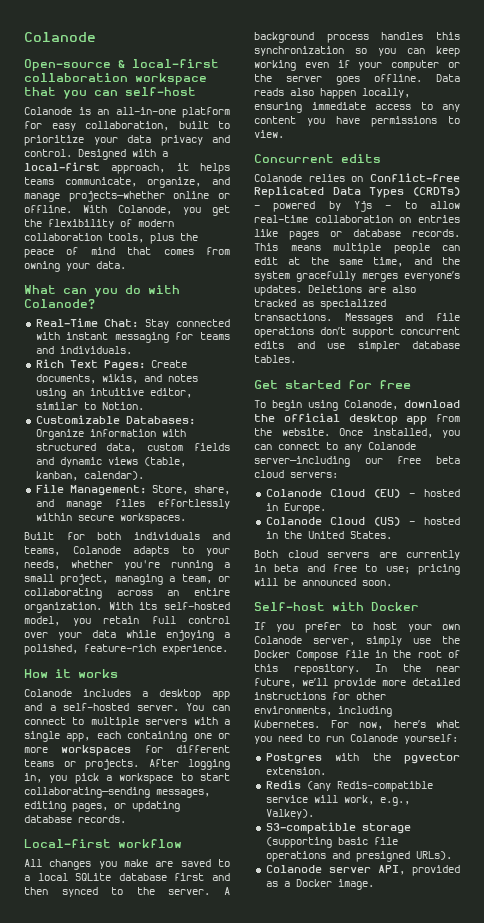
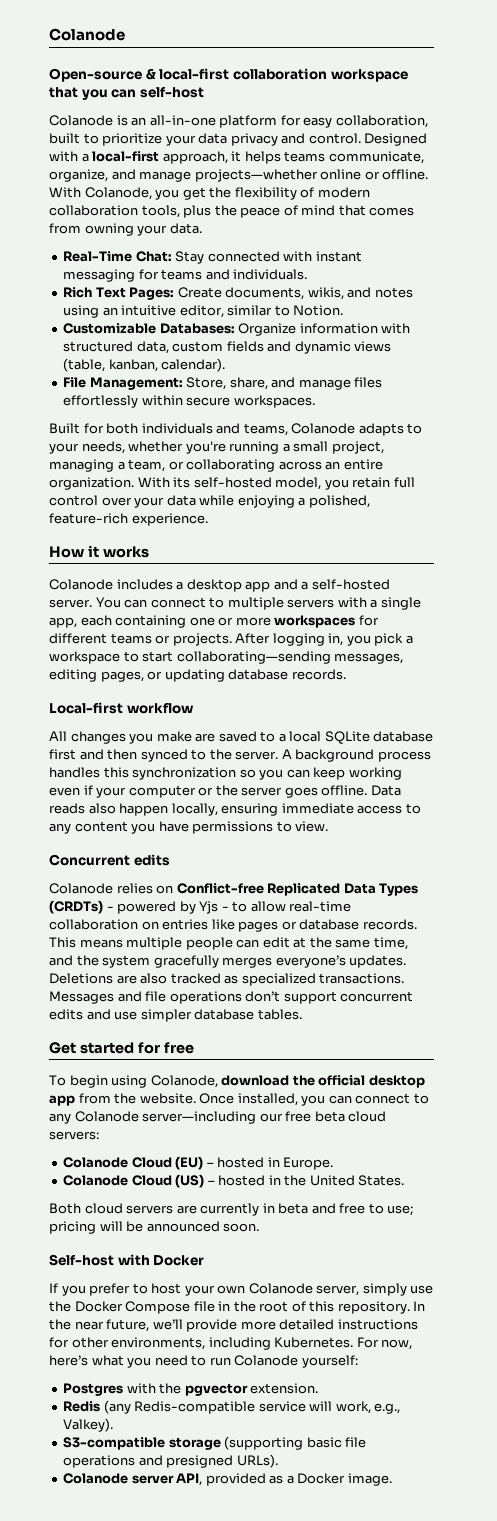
[24,285,180,297] [24,299,95,309] // What can you do with Colanode? -> (202, 228) none

